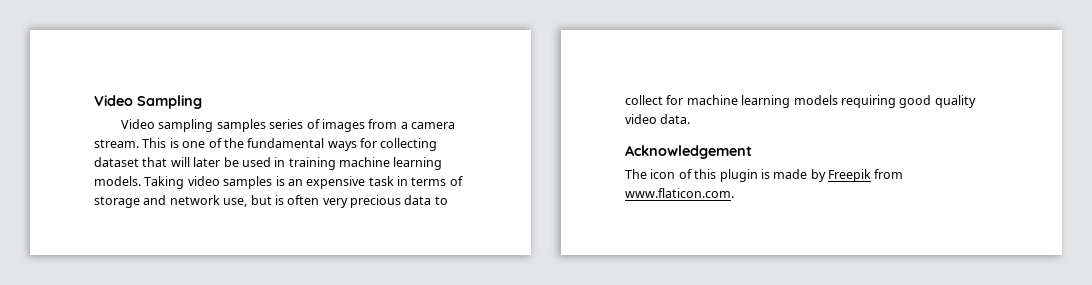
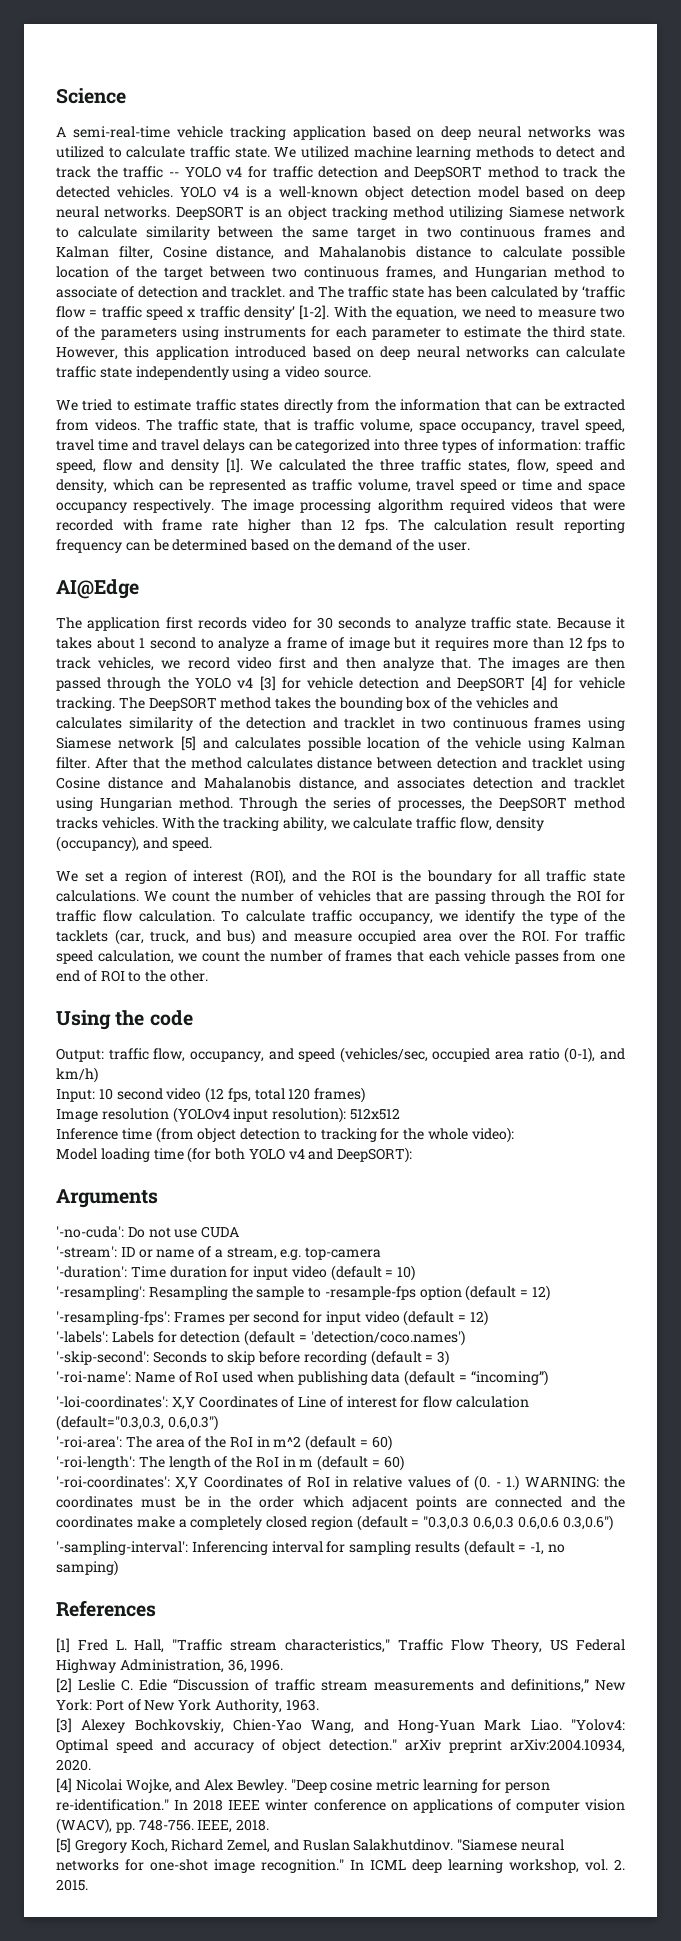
[94,95,202,109] [121,119,456,132] [94,138,438,151] [94,157,443,170] [94,176,463,189] [94,195,448,208] [625,95,976,108] [625,114,691,124] [625,145,752,159] [625,169,904,182] [625,188,734,198] Video Sampling // Video sampling samples series of images from a camera stream. This is one of the fundamental ways for collecting dataset that will later be used in training machine learning models. Taking video samples is an expensive task in terms of storage and network use, but is often very precious data to collect for machine learning models requiring good quality video data. // Acknowledgement // The icon of this plugin is made by Freepik from www.flaticon.com. -> [56,88,126,104] [56,126,625,140] [56,146,625,160] [56,166,625,180] [56,186,625,200] [56,206,626,220] [56,226,625,240] [56,246,625,260] [56,266,625,280] [56,286,625,300] [56,305,625,320] [56,326,625,340] [56,346,625,360] [56,366,371,380] [56,399,625,413] [56,419,625,433] [56,439,625,453] [56,458,625,473] [56,479,626,493] [56,499,625,513] [56,519,626,533] [56,539,470,553] [56,579,139,599] [56,617,626,631] [56,637,625,651] [56,657,625,671] [56,676,626,691] [56,697,558,711] [56,717,625,731] [56,736,625,751] [56,757,625,771] [56,777,626,791] [56,797,626,811] [56,817,544,831] [56,836,212,852] [56,869,625,885] [56,890,625,904] [56,910,625,924] [56,929,626,945] [56,950,626,964] [56,970,208,982] [56,1010,193,1030] [56,1047,625,1063] [56,1067,98,1083] [56,1087,366,1103] [56,1107,400,1123] [56,1127,514,1143] [56,1147,413,1163] [56,1189,158,1208] [56,1226,240,1238] [56,1246,382,1260] [56,1265,416,1281] [56,1285,551,1301] [56,1310,489,1326] [56,1330,465,1346] [56,1350,450,1366] [56,1370,548,1386] [56,1396,530,1410] [56,1415,218,1431] [56,1435,392,1451] [56,1455,404,1471] [56,1475,625,1491] [56,1496,625,1510] [56,1515,613,1531] [56,1540,566,1556] [56,1560,118,1576] [56,1600,156,1617] [56,1638,625,1653] [56,1659,284,1673] [56,1678,626,1693] [56,1699,319,1713] [56,1718,625,1733] [56,1739,626,1753] [56,1759,91,1771] [56,1778,550,1793] [56,1799,626,1813] [56,1818,270,1834] [56,1838,565,1853] [56,1859,625,1873] [56,1879,88,1891] Science // A semi-real-time vehicle tracking application based on deep neural networks was utilized to calculate traffic state. We utilized machine learning methods to detect and track the traffic -- YOLO v4 for traffic detection and DeepSORT method to track the detected vehicles. YOLO v4 is a well-known object detection model based on deep neural networks. DeepSORT is an object tracking method utilizing Siamese network to calculate similarity between the same target in two continuous frames and Kalman filter, Cosine distance, and Mahalanobis distance to calculate possible location of the target between two continuous frames, and Hungarian method to associate of detection and tracklet. and The traffic state has been calculated by ‘traffic flow = traffic speed x traffic density’ [1-2]. With the equation, we need to measure two of the parameters using instruments for each parameter to estimate the third state. However, this application introduced based on deep neural networks can calculate traffic state independently using a video source. // We tried to estimate traffic states directly from the information that can be extracted from videos. The traffic state, that is traffic volume, space occupancy, travel speed, travel time and travel delays can be categorized into three types of information: traffic speed, flow and density [1]. We calculated the three traffic states, flow, speed and density, which can be represented as traffic volume, travel speed or time and space occupancy respectively. The image processing algorithm required videos that were recorded with frame rate higher than 12 fps. The calculation result reporting frequency can be determined based on the demand of the user. // AI@Edge // The application first records video for 30 seconds to analyze traffic state. Because it takes about 1 second to analyze a frame of image but it requires more than 12 fps to track vehicles, we record video first and then analyze that. The images are then passed through the YOLO v4 [3] for vehicle detection and DeepSORT [4] for vehicle tracking. The DeepSORT method takes the bounding box of the vehicles and calculates similarity of the detection and tracklet in two continuous frames using Siamese network [5] and calculates possible location of the vehicle using Kalman filter. After that the method calculates distance between detection and tracklet using Cosine distance and Mahalanobis distance, and associates detection and tracklet using Hungarian method. Through the series of processes, the DeepSORT method tracks vehicles. With the tracking ability, we calculate traffic flow, density (occupancy), and speed. // We set a region of interest (ROI), and the ROI is the boundary for all traffic state calculations. We count the number of vehicles that are passing through the ROI for traffic flow calculation. To calculate traffic occupancy, we identify the type of the tacklets (car, truck, and bus) and measure occupied area over the ROI. For traffic speed calculation, we count the number of frames that each vehicle passes from one end of ROI to the other. // Using the code // Output: traffic flow, occupancy, and speed (vehicles/sec, occupied area ratio (0-1), and km/h) // Input: 10 second video (12 fps, total 120 frames) // Image resolution (YOLOv4 input resolution): 512x512 // Inference time (from object detection to tracking for the whole video): // Model loading time (for both YOLO v4 and DeepSORT): // Arguments // '-no-cuda': Do not use CUDA // '-stream': ID or name of a stream, e.g. top-camera // '-duration': Time duration for input video (default = 10) // '-resampling': Resampling the sample to -resample-fps option (default = 12) // '-resampling-fps': Frames per second for input video (default = 12) // '-labels': Labels for detection (default = 'detection/coco.names') // '-skip-second': Seconds to skip before recording (default = 3) // '-roi-name': Name of RoI used when publishing data (default = “incoming”) // '-loi-coordinates': X,Y Coordinates of Line of interest for flow calculation (default="0.3,0.3, 0.6,0.3") // '-roi-area': The area of the RoI in m^2 (default = 60) // '-roi-length': The length of the RoI in m (default = 60) // '-roi-coordinates': X,Y Coordinates of RoI in relative values of (0. - 1.) WARNING: the coordinates must be in the order which adjacent points are connected and the coordinates make a completely closed region (default = "0.3,0.3 0.6,0.3 0.6,0.6 0.3,0.6") // '-sampling-interval': Inferencing interval for sampling results (default = -1, no samping) // References // [1] Fred L. Hall, "Traffic stream characteristics," Traffic Flow Theory, US Federal Highway Administration, 36, 1996. // [2] Leslie C. Edie “Discussion of traffic stream measurements and definitions,” New York: Port of New York Authority, 1963. // [3] Alexey Bochkovskiy, Chien-Yao Wang, and Hong-Yuan Mark Liao. "Yolov4: Optimal speed and accuracy of object detection." arXiv preprint arXiv:2004.10934, 2020. // [4] Nicolai Wojke, and Alex Bewley. "Deep cosine metric learning for person re-identification." In 2018 IEEE winter conference on applications of computer vision (WACV), pp. 748-756. IEEE, 2018. // [5] Gregory Koch, Richard Zemel, and Ruslan Salakhutdinov. "Siamese neural networks for one-shot image recognition." In ICML deep learning workshop, vol. 2. 2015.

